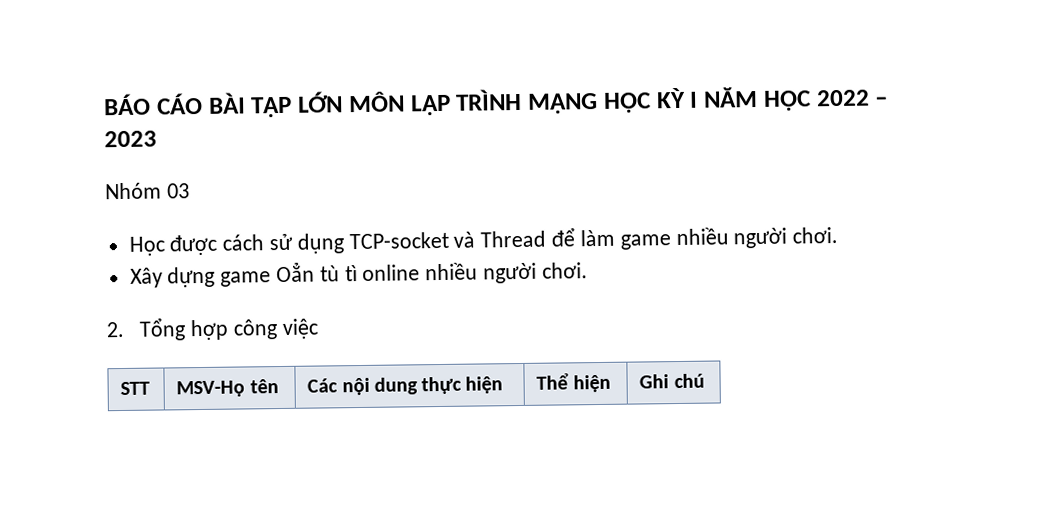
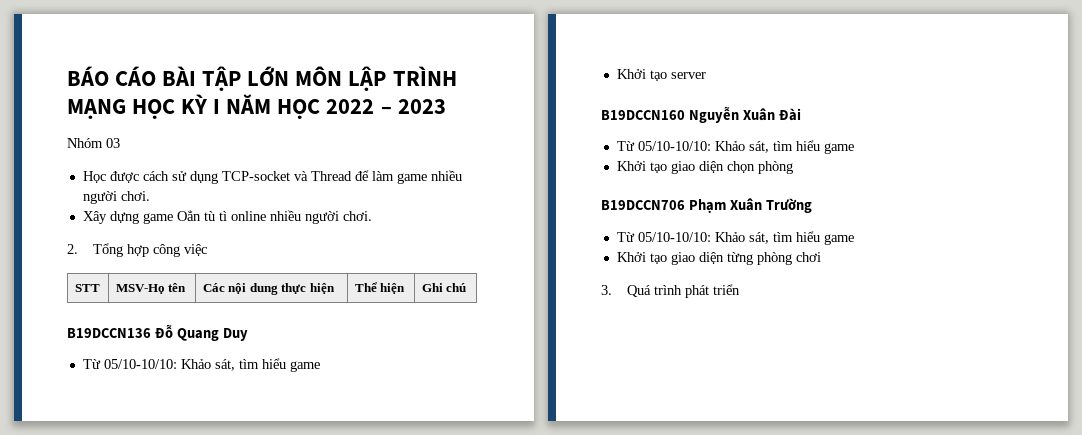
(705, 381) none -> [67,324,248,341] [82,358,320,372] [616,69,706,81] [601,106,801,123] [616,140,854,154] [616,161,793,174] [601,198,812,213] [616,231,854,245] [616,252,821,265] [601,284,741,298] // B19DCCN136 Đỗ Quang Duy // Từ 05/10-10/10: Khảo sát, tìm hiểu game // Khởi tạo server // B19DCCN160 Nguyễn Xuân Đài // Từ 05/10-10/10: Khảo sát, tìm hiểu game // Khởi tạo giao diện chọn phòng // B19DCCN706 Phạm Xuân Trường // Từ 05/10-10/10: Khảo sát, tìm hiểu game // Khởi tạo giao diện từng phòng chơi // 3. Quá trình phát triển

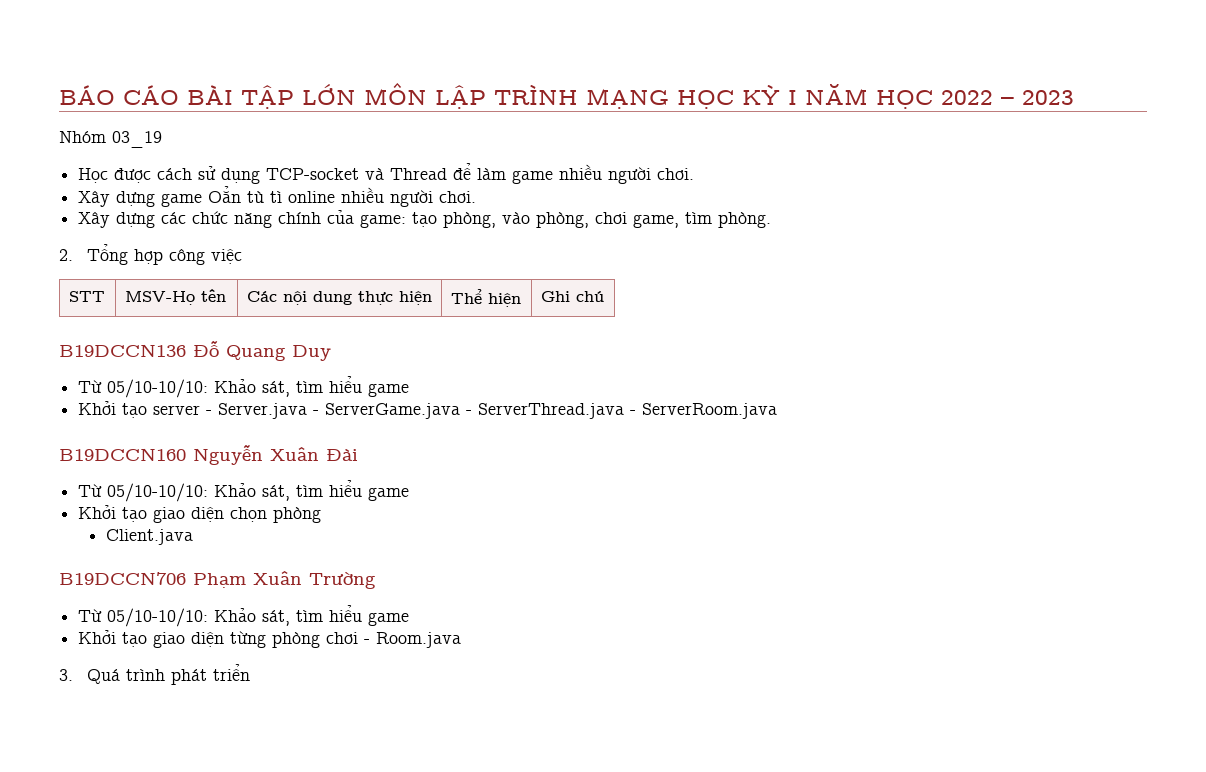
[106,138,120,148] 03 -> [112,131,162,148] 03_19
(372, 216) none -> [78,210,772,228] // Xây dựng các chức năng chính của game: tạo phòng, vào phòng, chơi game, tìm phòng.
(706, 75) none -> [206,403,778,419] - Server.java - ServerGame.java - ServerThread.java - ServerRoom.java
(793, 167) none -> [106,529,194,545] // Client.java
(821, 257) none -> [364,632,462,648] - Room.java

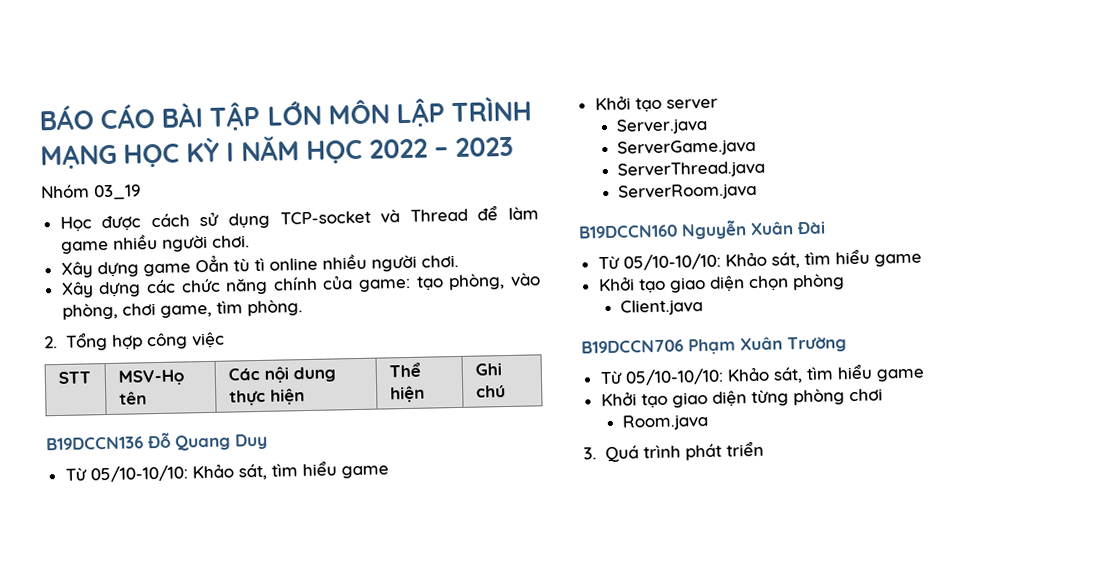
[206,410,213,415] - -> (718, 104) //
[313,410,320,415] - -> (709, 126) //
[466,410,473,415] - -> (757, 147) //
[630,410,637,415] - -> (766, 169) //
[364,639,371,644] - -> (883, 395) //

